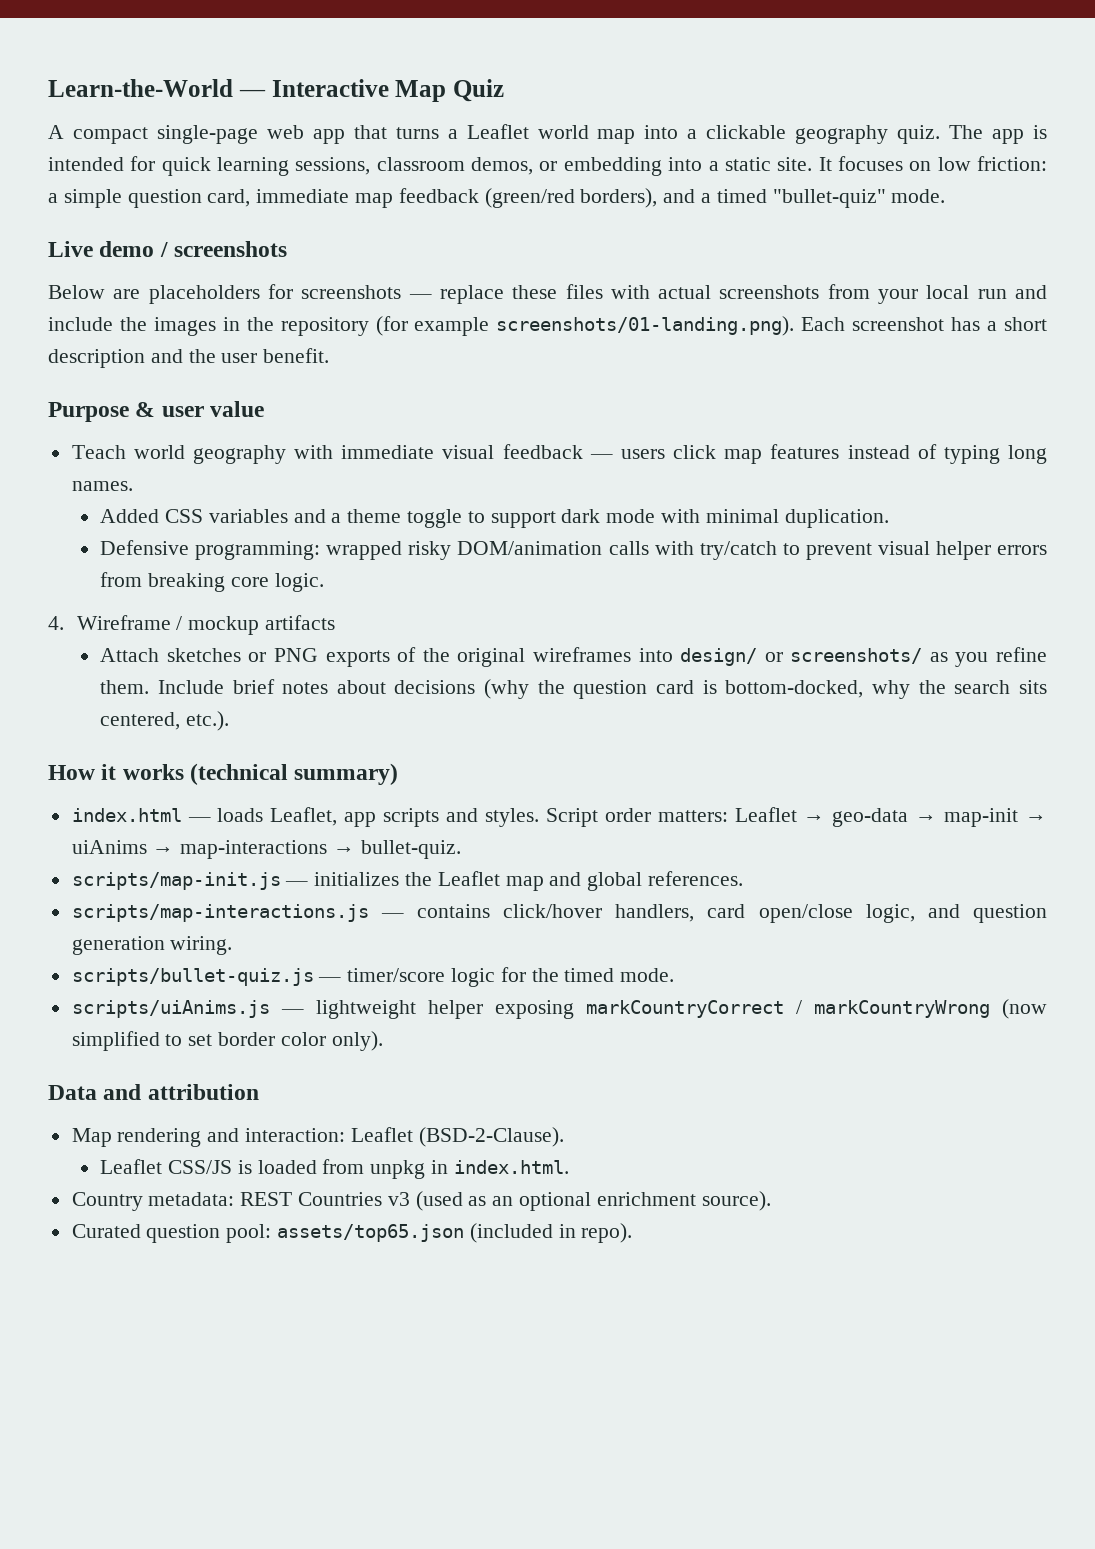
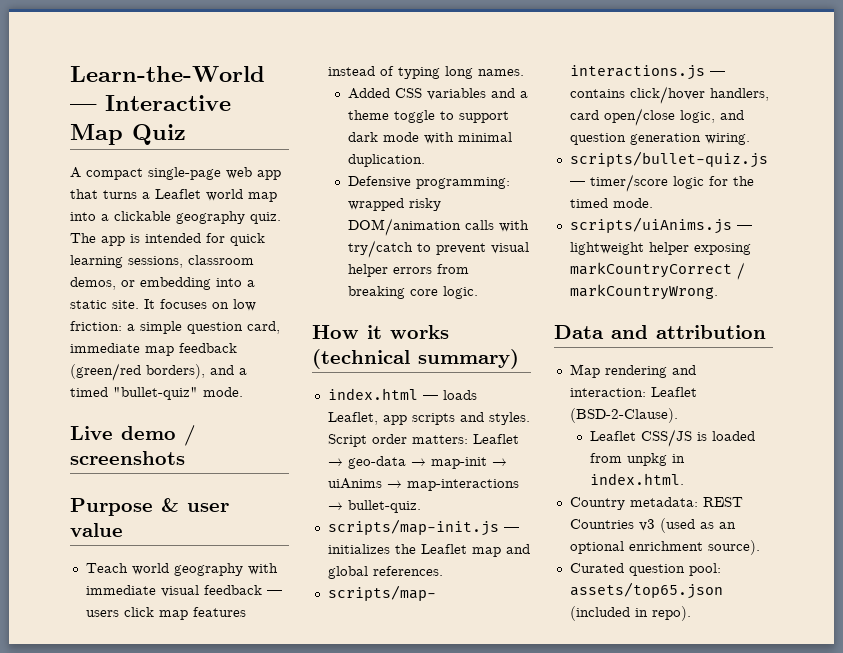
[48,284,1047,304] [48,316,1047,336] [48,348,330,368] // Below are placeholders for screenshots — replace these files with actual screenshots from your local run and include the images in the repository (for example screenshots/01-landing.png). Each screenshot has a short description and the user benefit. -> (185, 458) none
[48,615,335,635] [100,647,1047,667] [100,679,1047,699] [100,711,230,731] // 4. Wireframe / mockup artifacts // Attach sketches or PNG exports of the original wireframes into design/ or screenshots/ as you refine them. Include brief notes about decisions (why the question card is bottom-docked, why the search sits centered, etc.). -> (479, 292) none
[813,999,1048,1019] [71,1031,383,1051] markCountryWrong (now simplified to set border color only). -> [569,284,718,300] markCountryWrong.

